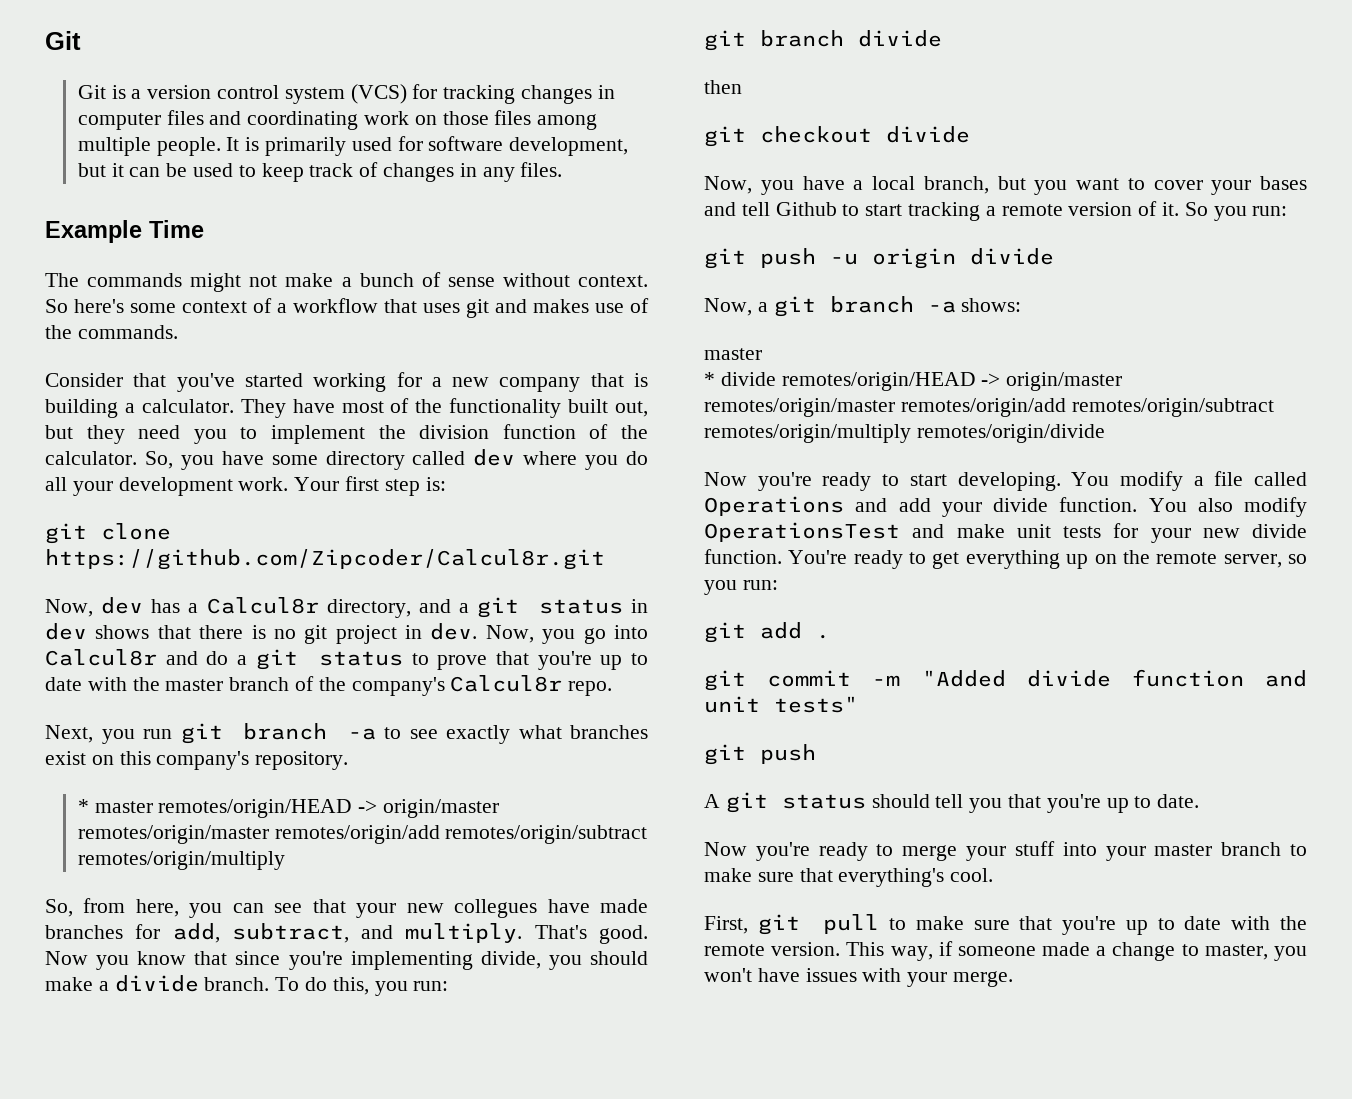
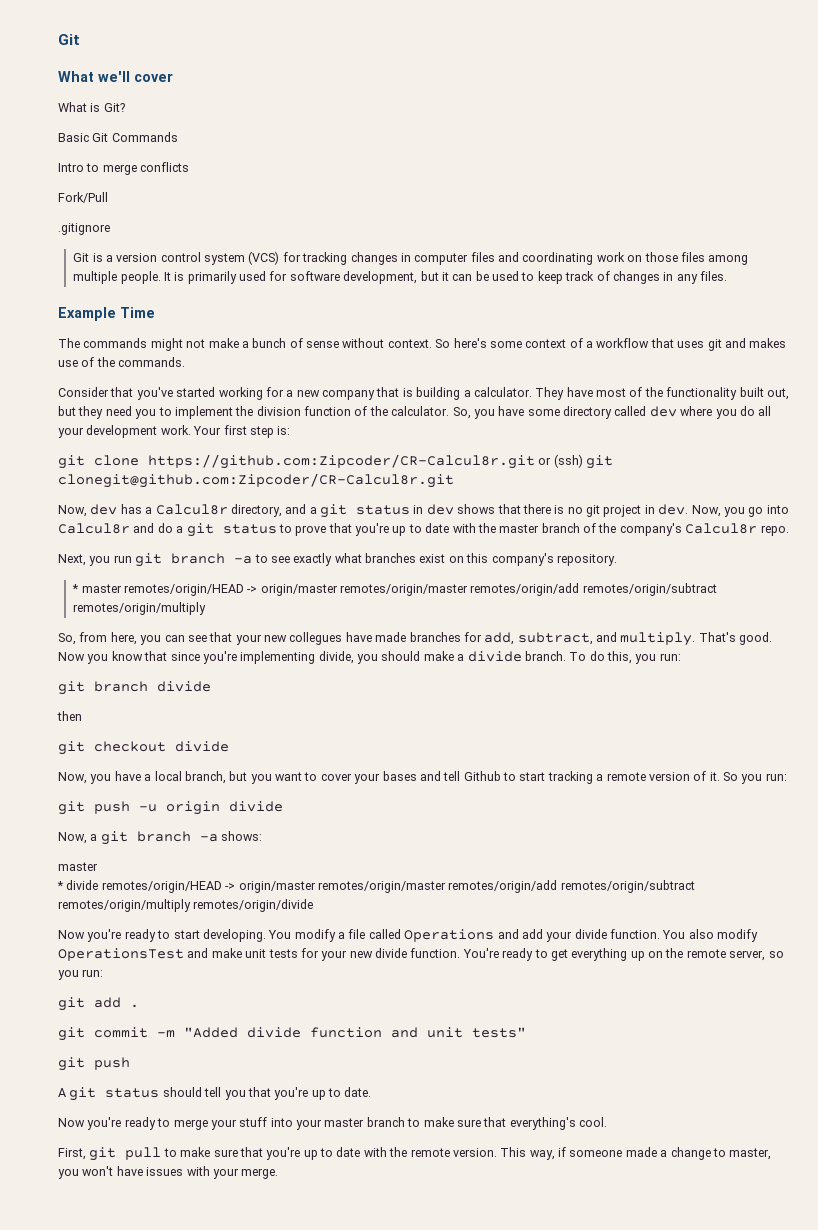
[45,31,81,50] Git -> [58,34,80,45] [58,71,173,82] [58,102,125,112] [58,132,178,142] [58,162,190,175] [58,192,108,203] [58,223,110,235] Git // What we'll cover // What is Git? // Basic Git Commands // Intro to merge conflicts // Fork/Pull // .gitignore
[45,549,605,570] https://github.com/Zipcoder/Calcul8r.git -> [148,454,614,469] [58,473,454,488] https://github.com:Zipcoder/CR-Calcul8r.git or (ssh) git clonegit@github.com:Zipcoder/CR-Calcul8r.git

